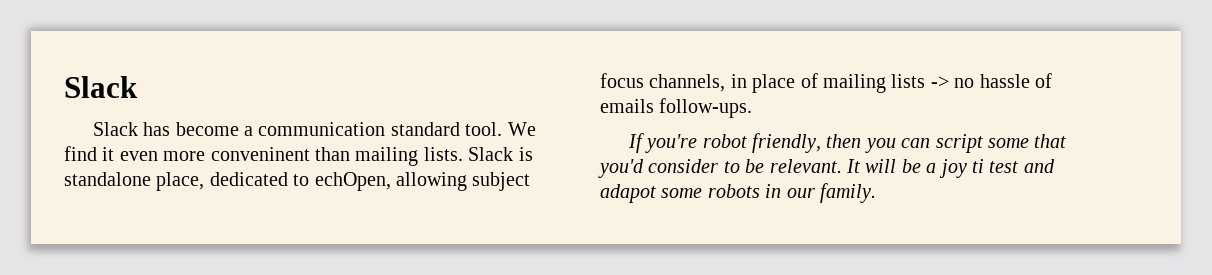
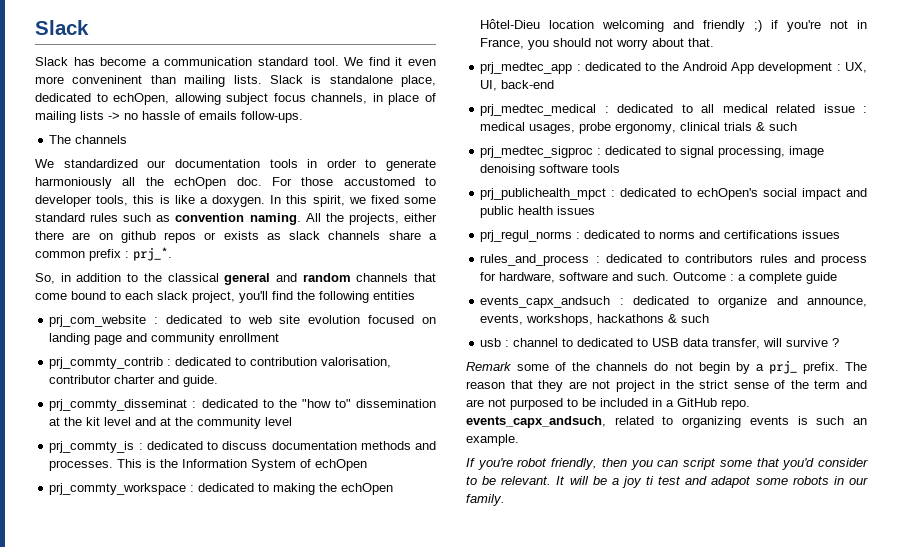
(753, 108) none -> [49,135,128,144] [35,159,436,171] [35,177,436,189] [35,195,436,207] [35,213,437,225] [35,231,437,243] [35,247,172,261] [35,273,436,285] [35,291,415,303] [49,315,436,327] [49,333,280,345] [49,357,392,369] [49,375,219,387] [49,399,437,411] [49,417,293,429] [49,441,436,453] [49,459,368,471] [49,483,394,495] [480,19,867,32] [480,38,715,50] [480,62,867,74] [480,80,555,91] [480,104,867,116] [480,122,798,134] [480,146,825,158] [480,164,621,176] [480,188,867,200] [480,206,596,218] [480,230,841,242] [480,254,867,266] [480,272,838,284] [480,296,867,308] [480,314,710,326] [480,338,840,349] [466,360,867,374] [466,380,867,392] [466,398,750,410] [466,416,867,428] [466,434,519,446] // The channels // We standardized our documentation tools in order to generate harmoniously all the echOpen doc. For those accustomed to developer tools, this is like a doxygen. In this spirit, we fixed some standard rules such as convention naming. All the projects, either there are on github repos or exists as slack channels share a common prefix : prj_*. // So, in addition to the classical general and random channels that come bound to each slack project, you'll find the following entities // prj_com_website : dedicated to web site evolution focused on landing page and community enrollment // prj_commty_contrib : dedicated to contribution valorisation, contributor charter and guide. // prj_commty_disseminat : dedicated to the "how to" dissemination at the kit level and at the community level // prj_commty_is : dedicated to discuss documentation methods and processes. This is the Information System of echOpen // prj_commty_workspace : dedicated to making the echOpen Hôtel-Dieu location welcoming and friendly ;) if you're not in France, you should not worry about that. // prj_medtec_app : dedicated to the Android App development : UX, UI, back-end // prj_medtec_medical : dedicated to all medical related issue : medical usages, probe ergonomy, clinical trials & such // prj_medtec_sigproc : dedicated to signal processing, image denoising software tools // prj_publichealth_mpct : dedicated to echOpen's social impact and public health issues // prj_regul_norms : dedicated to norms and certifications issues // rules_and_process : dedicated to contributors rules and process for hardware, software and such. Outcome : a complete guide // events_capx_andsuch : dedicated to organize and announce, events, workshops, hackathons & such // usb : channel to dedicated to USB data transfer, will survive ? // Remark some of the channels do not begin by a prj_ prefix. The reason that they are not project in the strict sense of the term and are not purposed to be included in a GitHub repo. events_capx_andsuch, related to organizing events is such an example.

